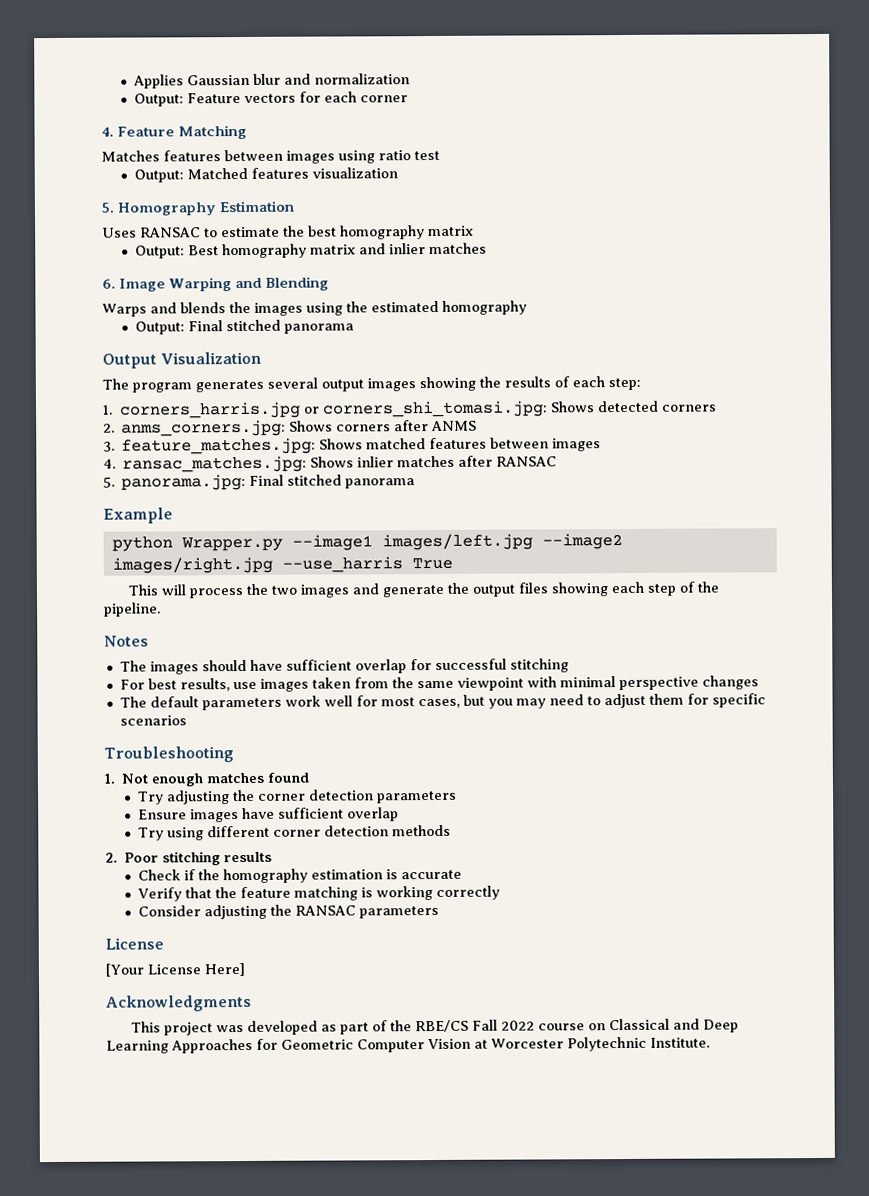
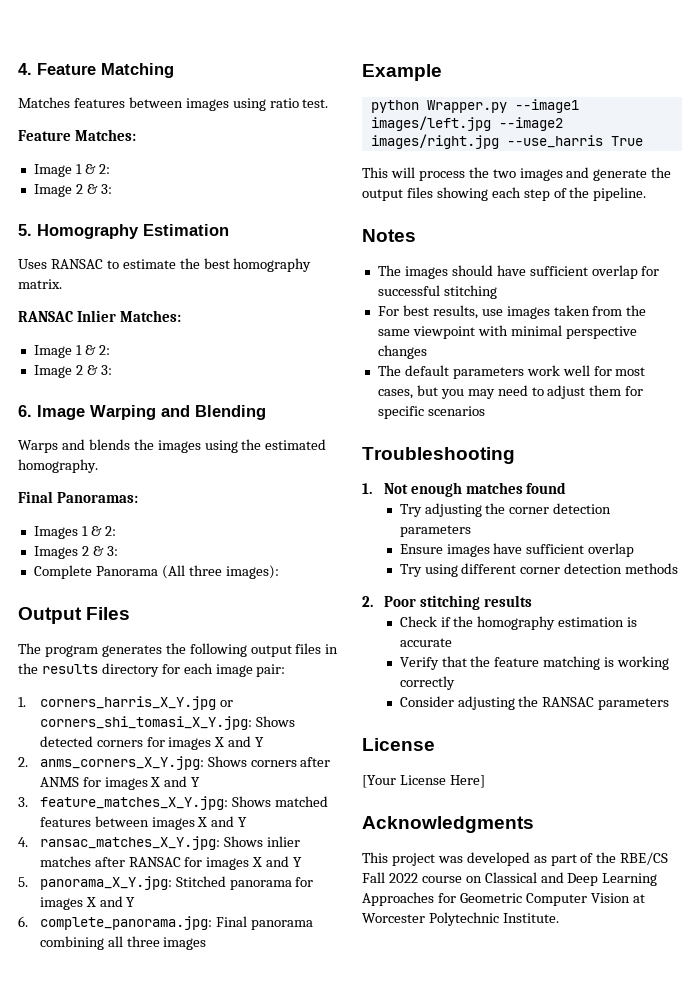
[132,73,410,89] [133,91,408,107] Applies Gaussian blur and normalization // Output: Feature vectors for each corner // -> (18, 69) none
[414,150,440,161] [133,167,398,183] test // Output: Matched features visualization -> [302,99,329,108] [18,129,136,141] [33,164,110,177] [33,184,112,197] test. // Feature Matches: // Image 1 & 2: // Image 2 & 3:
[428,225,474,237] [134,242,487,259] matrix // Output: Best homography matrix and inlier matches -> [18,279,62,289] [18,310,181,322] [33,345,110,358] [33,365,112,378] matrix. // RANSAC Inlier Matches: // Image 1 & 2: // Image 2 & 3:
[442,300,527,315] [134,319,354,335] homography // Output: Final stitched panorama -> [18,459,98,473] [18,491,138,503] [33,526,116,539] [33,546,118,559] [33,565,279,579] homography. // Final Panoramas: // Images 1 & 2: // Images 2 & 3: // Complete Panorama (All three images):
[160,351,263,365] Visualization -> [86,607,131,620] Files
[267,376,641,392] [102,400,717,419] [103,419,287,437] several output images showing the results of each step: // 1. corners_harris.jpg or corners_shi_tomasi.jpg: Shows detected corners // 2. anms_corners.jpg: -> [165,643,339,657] [18,663,286,677] [18,696,233,710] [39,716,295,730] [39,736,265,750] [18,756,204,770] the following output files in the results directory for each image pair: // 1. corners_harris_X_Y.jpg or corners_shi_tomasi_X_Y.jpg: Shows detected corners for images X and Y // 2. anms_corners_X_Y.jpg:
(478, 426) none -> [82,776,201,790] for images X and Y
[121,437,317,455] feature_matches.jpg: -> [39,796,228,810] feature_matches_X_Y.jpg:
[103,455,308,473] // 4. ransac_matches.jpg: -> [197,816,248,827] [18,836,220,850] X and Y // 4. ransac_matches_X_Y.jpg:
[103,473,416,491] // 5. panorama.jpg: Final stitched panorama -> [184,856,303,870] [18,876,314,890] [39,896,136,910] [18,916,313,930] [39,936,207,950] for images X and Y // 5. panorama_X_Y.jpg: Stitched panorama for images X and Y // 6. complete_panorama.jpg: Final panorama combining all three images

